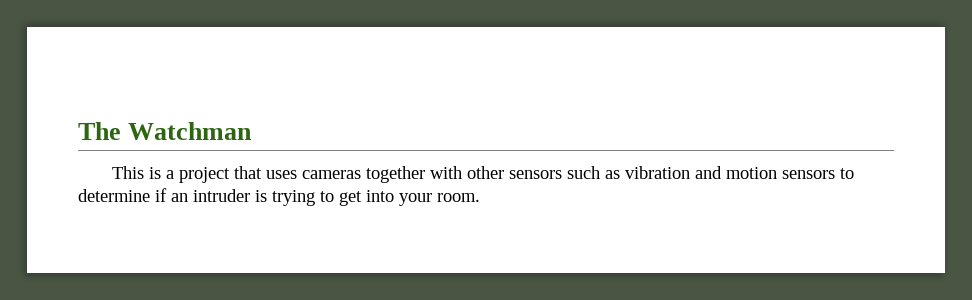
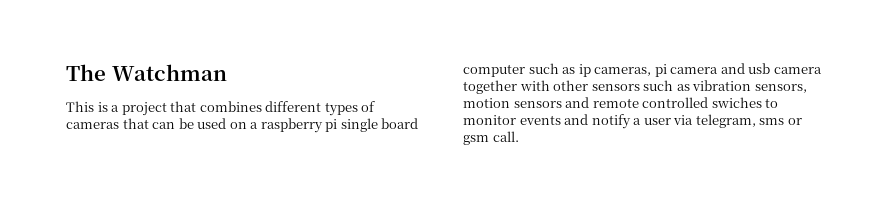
[265,170,361,179] uses cameras -> [199,101,376,116] [66,118,419,133] [463,63,822,77] combines different types of cameras that can be used on a raspberry pi single board computer such as ip cameras, pi camera and usb camera
[694,166,722,179] and -> [754,84,807,93] sensors,
[839,168,854,179] [78,188,480,206] to determine if an intruder is trying to get into your room. -> [565,97,779,108] [463,114,802,129] [463,131,519,145] and remote controlled swiches to monitor events and notify a user via telegram, sms or gsm call.

